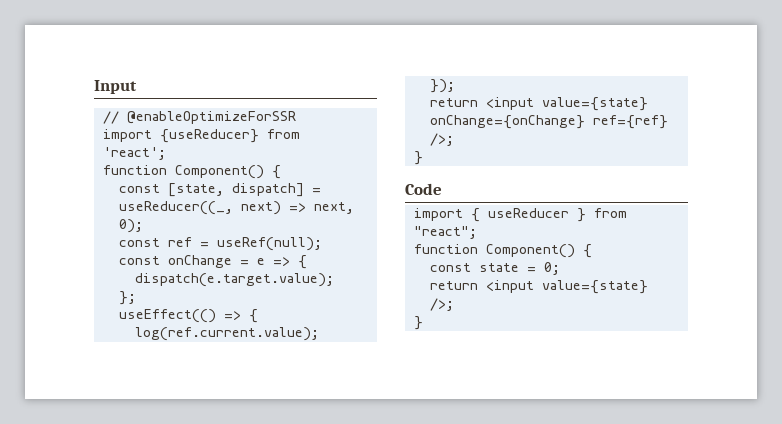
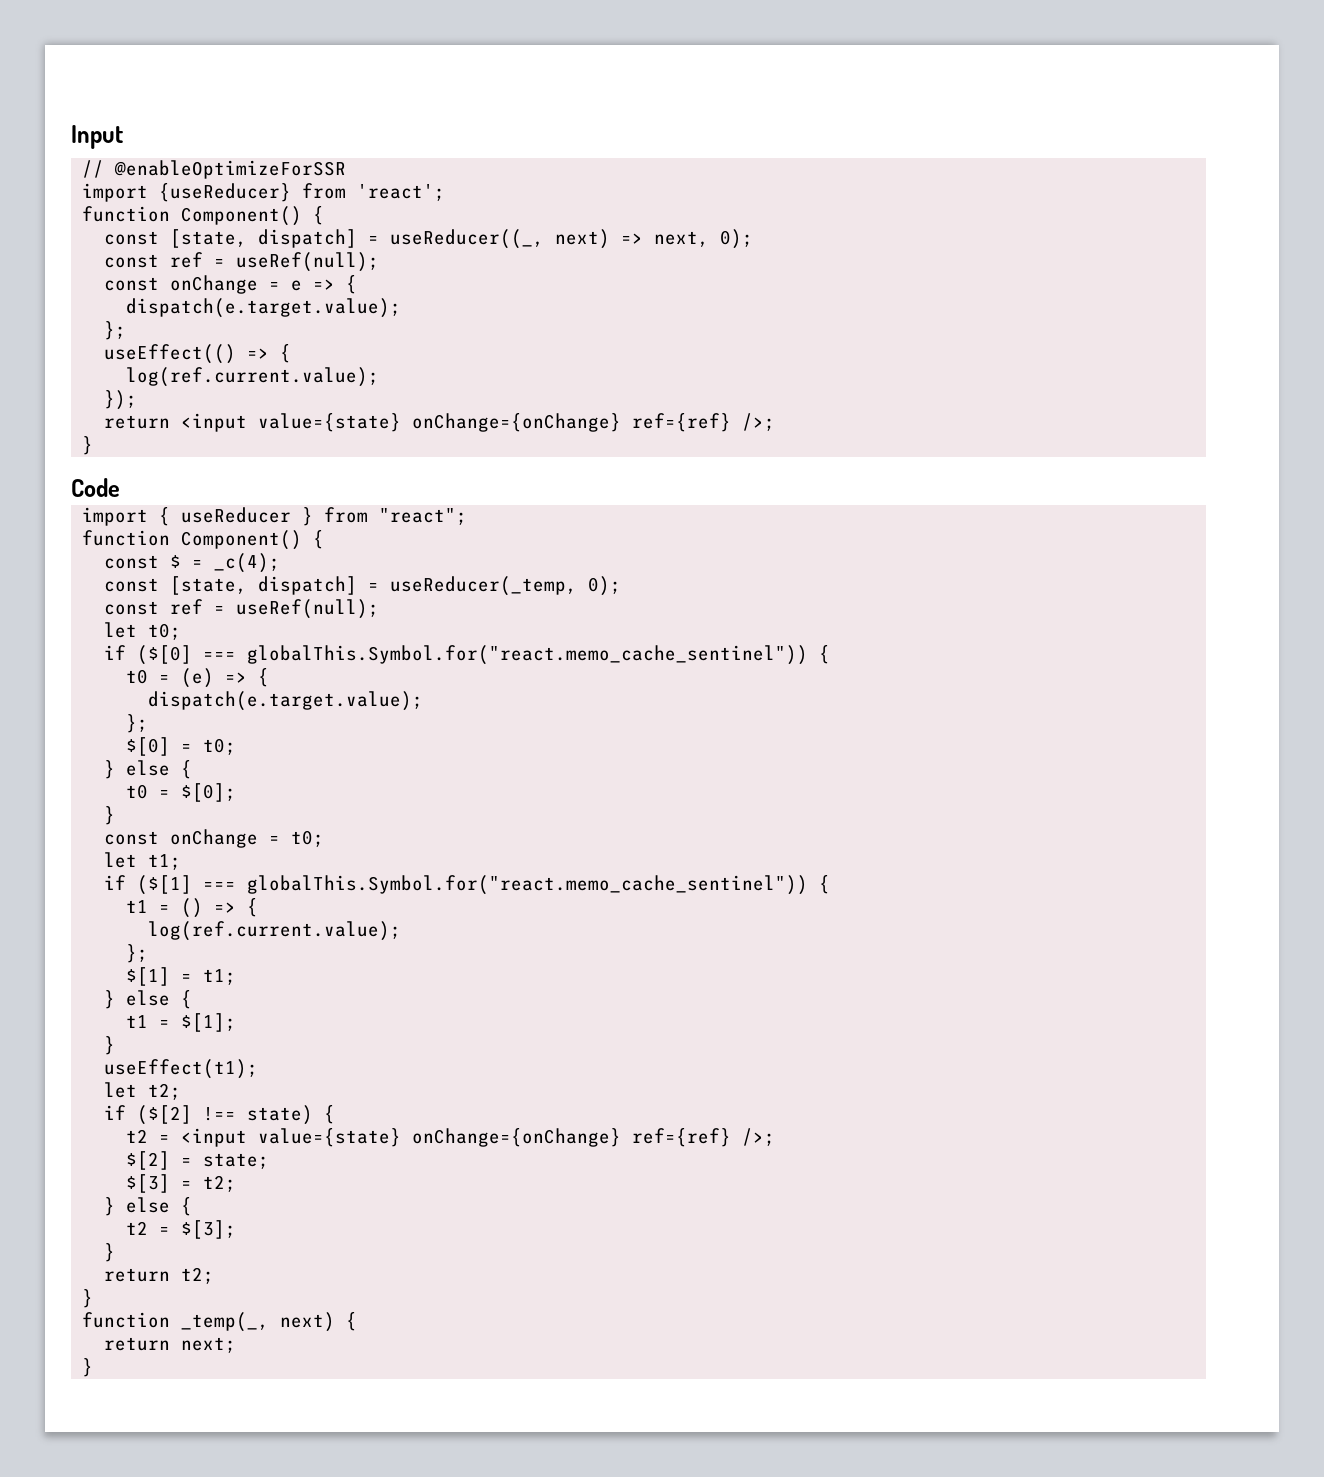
[478,262,560,275] [429,280,648,294] [429,298,454,311] state = 0; // return <input value={state} />; -> [170,553,281,573] [104,576,622,596] [104,599,380,619] [104,622,182,640] [104,645,831,665] [126,668,270,688] [148,691,424,711] [126,714,149,733] [126,737,237,756] [104,760,193,779] [126,783,237,802] [104,806,116,825] [104,829,325,848] [104,852,182,870] [104,875,831,895] [126,898,259,918] [148,921,402,941] [126,944,149,963] [126,967,237,986] [104,990,193,1009] [126,1013,237,1032] [104,1036,116,1055] [104,1059,259,1079] [104,1082,182,1100] [104,1105,336,1125] [126,1128,776,1147] [126,1151,270,1170] [126,1174,237,1193] [104,1197,193,1216] [126,1220,237,1239] [104,1243,116,1262] [104,1267,215,1284] [82,1289,94,1308] [82,1312,358,1332] [104,1337,237,1353] $ = _c(4); // const [state, dispatch] = useReducer(_temp, 0); // const ref = useRef(null); // let t0; // if ($[0] === globalThis.Symbol.for("react.memo_cache_sentinel")) { // t0 = (e) => { // dispatch(e.target.value); // }; // $[0] = t0; // } else { // t0 = $[0]; // } // const onChange = t0; // let t1; // if ($[1] === globalThis.Symbol.for("react.memo_cache_sentinel")) { // t1 = () => { // log(ref.current.value); // }; // $[1] = t1; // } else { // t1 = $[1]; // } // useEffect(t1); // let t2; // if ($[2] !== state) { // t2 = <input value={state} onChange={onChange} ref={ref} />; // $[2] = state; // $[3] = t2; // } else { // t2 = $[3]; // } // return t2; // } // function _temp(_, next) { // return next;

